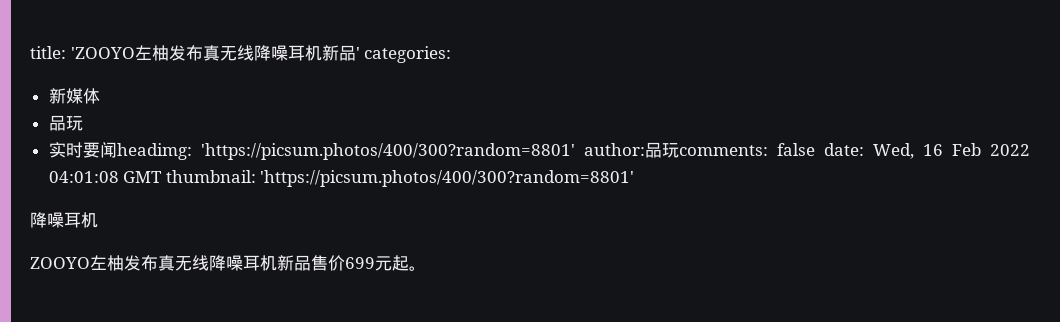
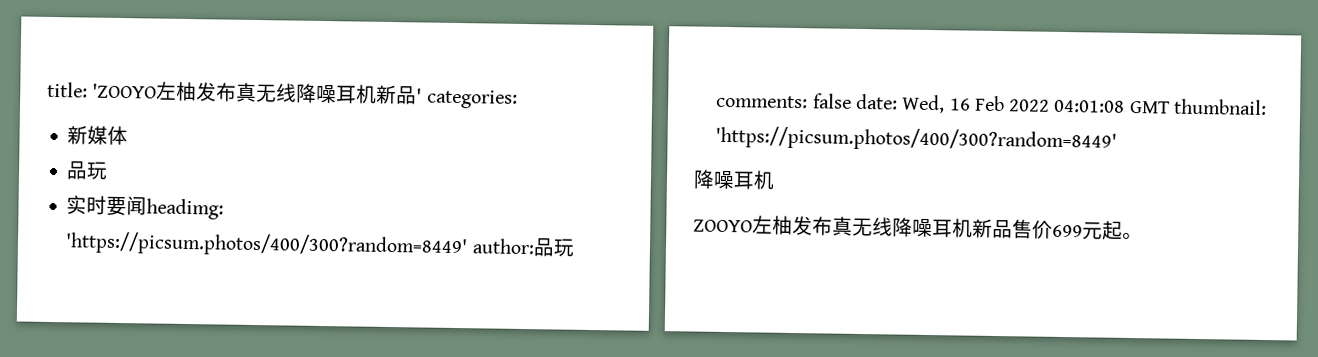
[200,143,575,160] 'https://picsum.photos/400/300?random=8801' -> [65,231,469,259] 'https://picsum.photos/400/300?random=8449'
[260,170,635,187] 'https://picsum.photos/400/300?random=8801' -> [715,125,1118,153] 'https://picsum.photos/400/300?random=8449'

